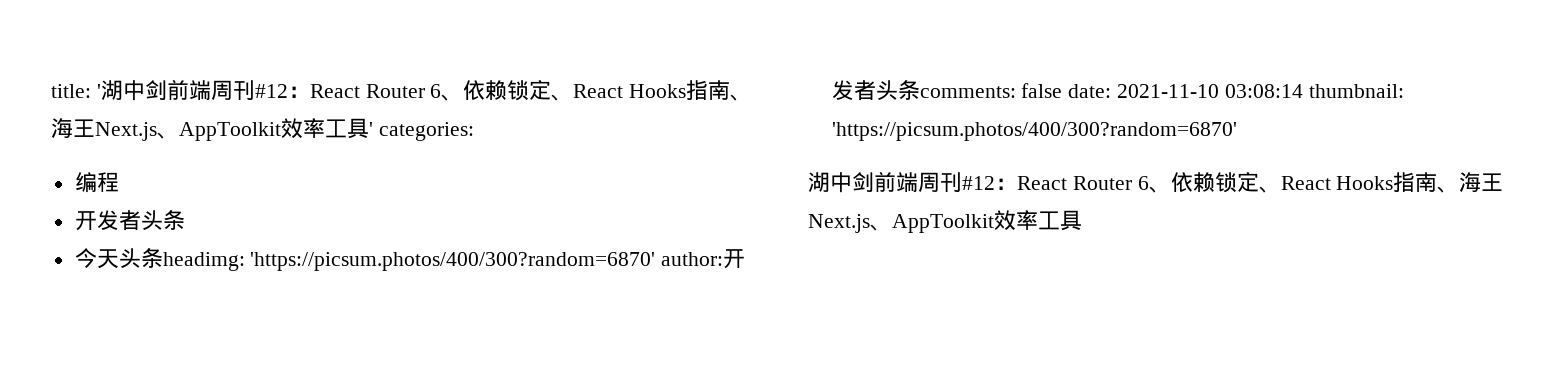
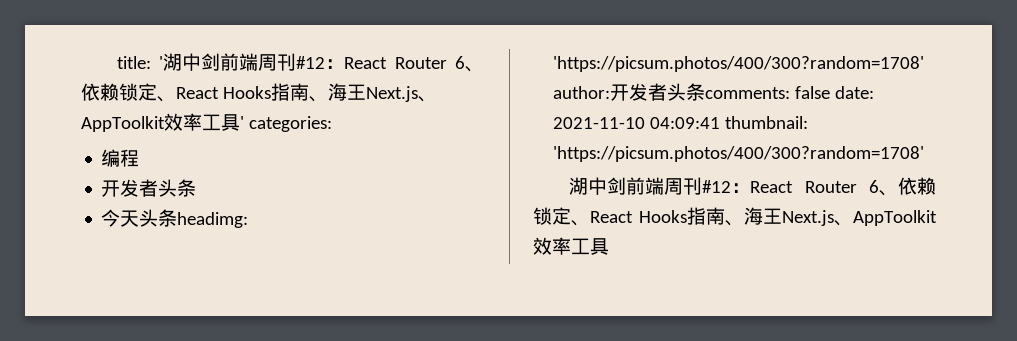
[250,252,656,271] 'https://picsum.photos/400/300?random=6870' -> [553,56,925,72] 'https://picsum.photos/400/300?random=1708'
[1224,84,1404,98] [831,122,1237,141] 03:08:14 thumbnail: 'https://picsum.photos/400/300?random=6870' -> [650,116,809,129] [553,146,925,162] 04:09:41 thumbnail: 'https://picsum.photos/400/300?random=1708'

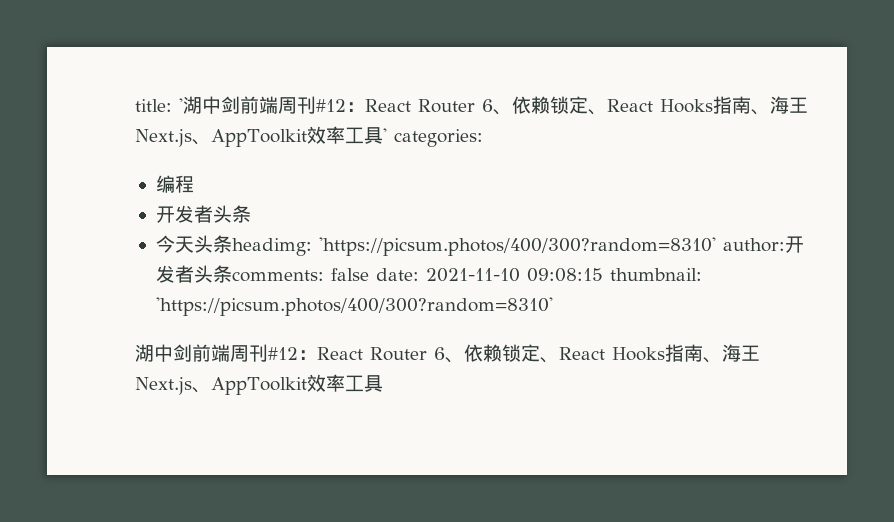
[553,56,925,72] 'https://picsum.photos/400/300?random=1708' -> [318,237,716,256] 'https://picsum.photos/400/300?random=8310'
[650,116,809,129] [553,146,925,162] 04:09:41 thumbnail: 'https://picsum.photos/400/300?random=1708' -> [526,268,702,282] [155,297,553,316] 09:08:15 thumbnail: 'https://picsum.photos/400/300?random=8310'

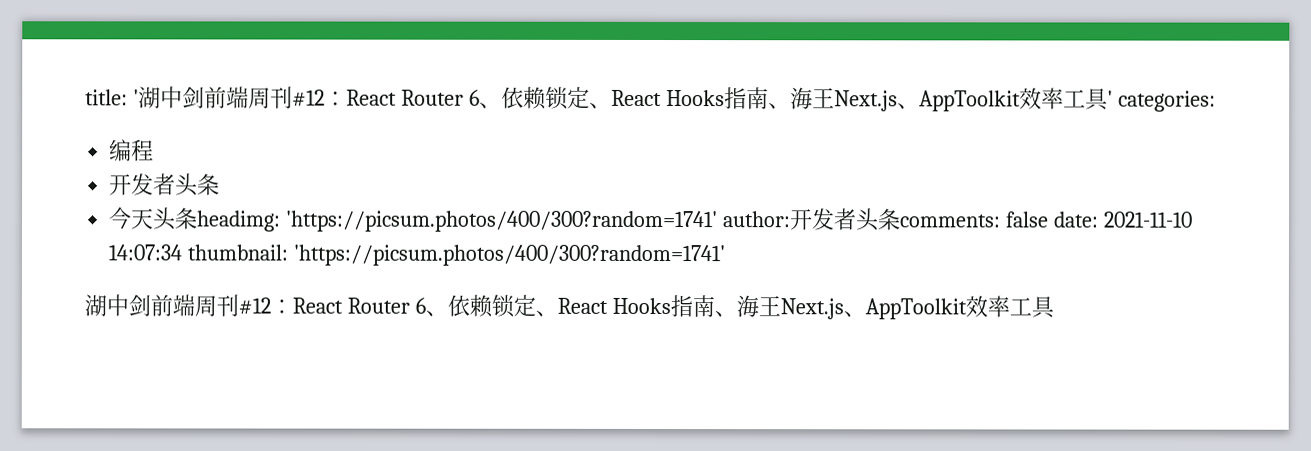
[318,237,716,256] 'https://picsum.photos/400/300?random=8310' -> [285,210,719,233] 'https://picsum.photos/400/300?random=1741'
[526,268,702,282] [155,297,553,316] 09:08:15 thumbnail: 'https://picsum.photos/400/300?random=8310' -> [108,244,726,267] 14:07:34 thumbnail: 'https://picsum.photos/400/300?random=1741'

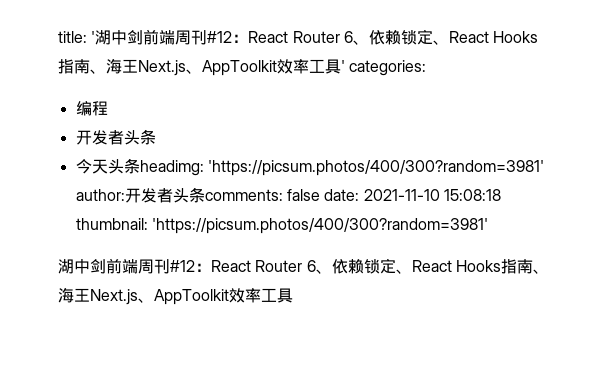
[285,210,719,233] 'https://picsum.photos/400/300?random=1741' -> [207,160,544,176] 'https://picsum.photos/400/300?random=3981'
[108,244,726,267] 14:07:34 thumbnail: 'https://picsum.photos/400/300?random=1741' -> [443,189,501,201] [75,218,488,234] 15:08:18 thumbnail: 'https://picsum.photos/400/300?random=3981'

